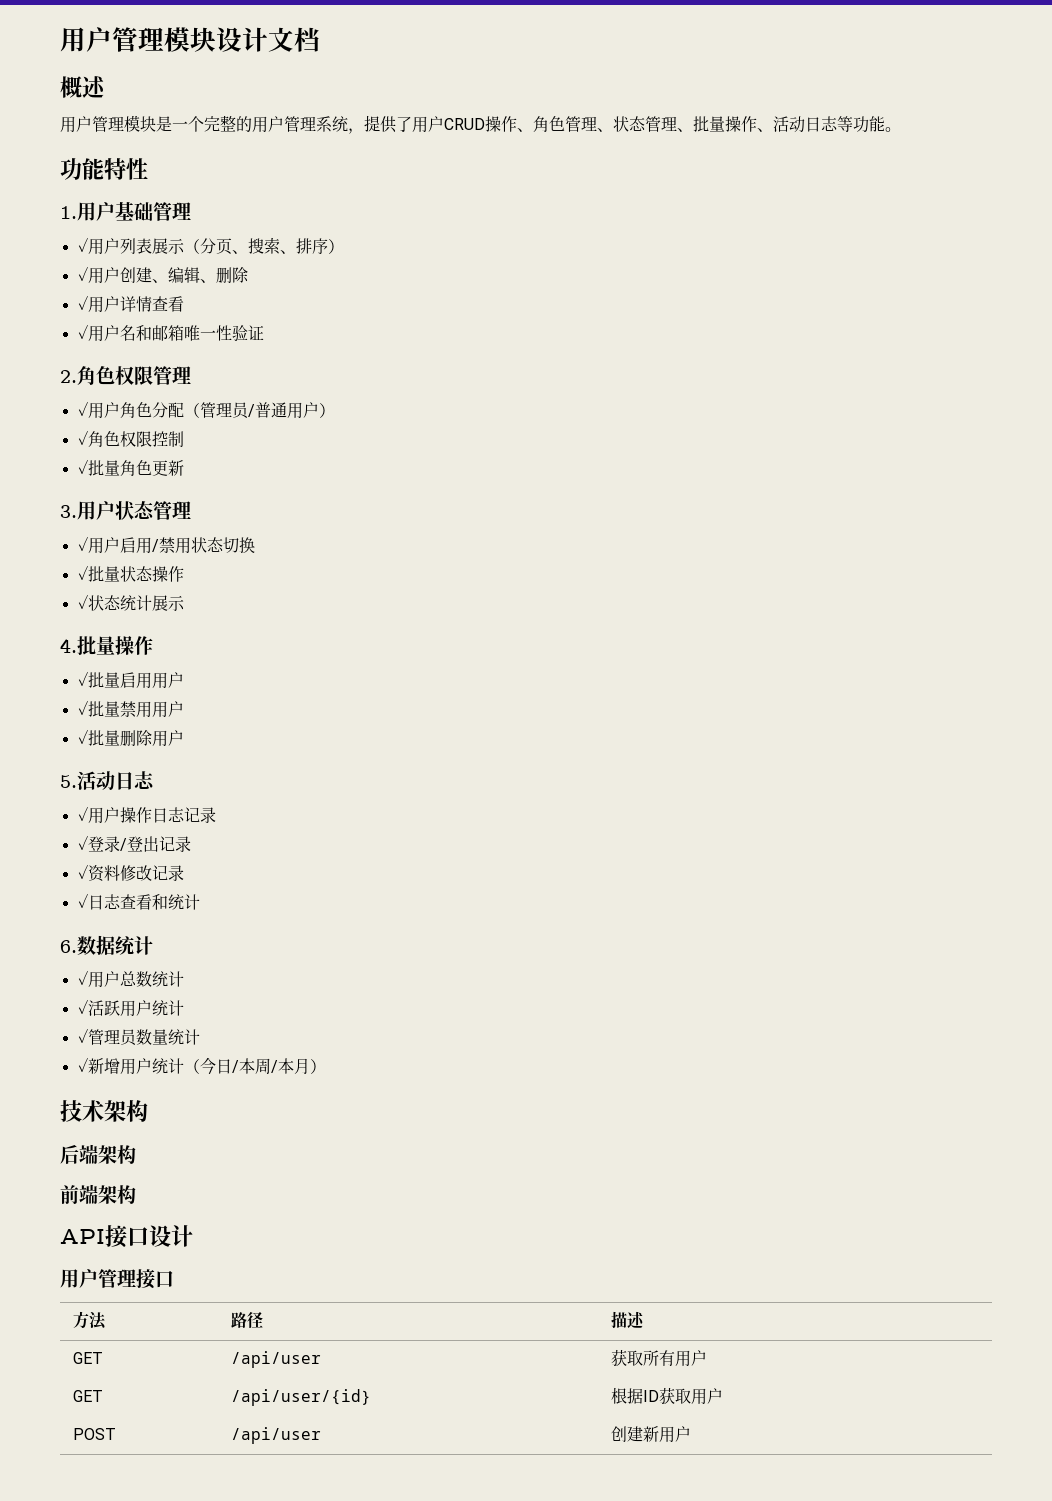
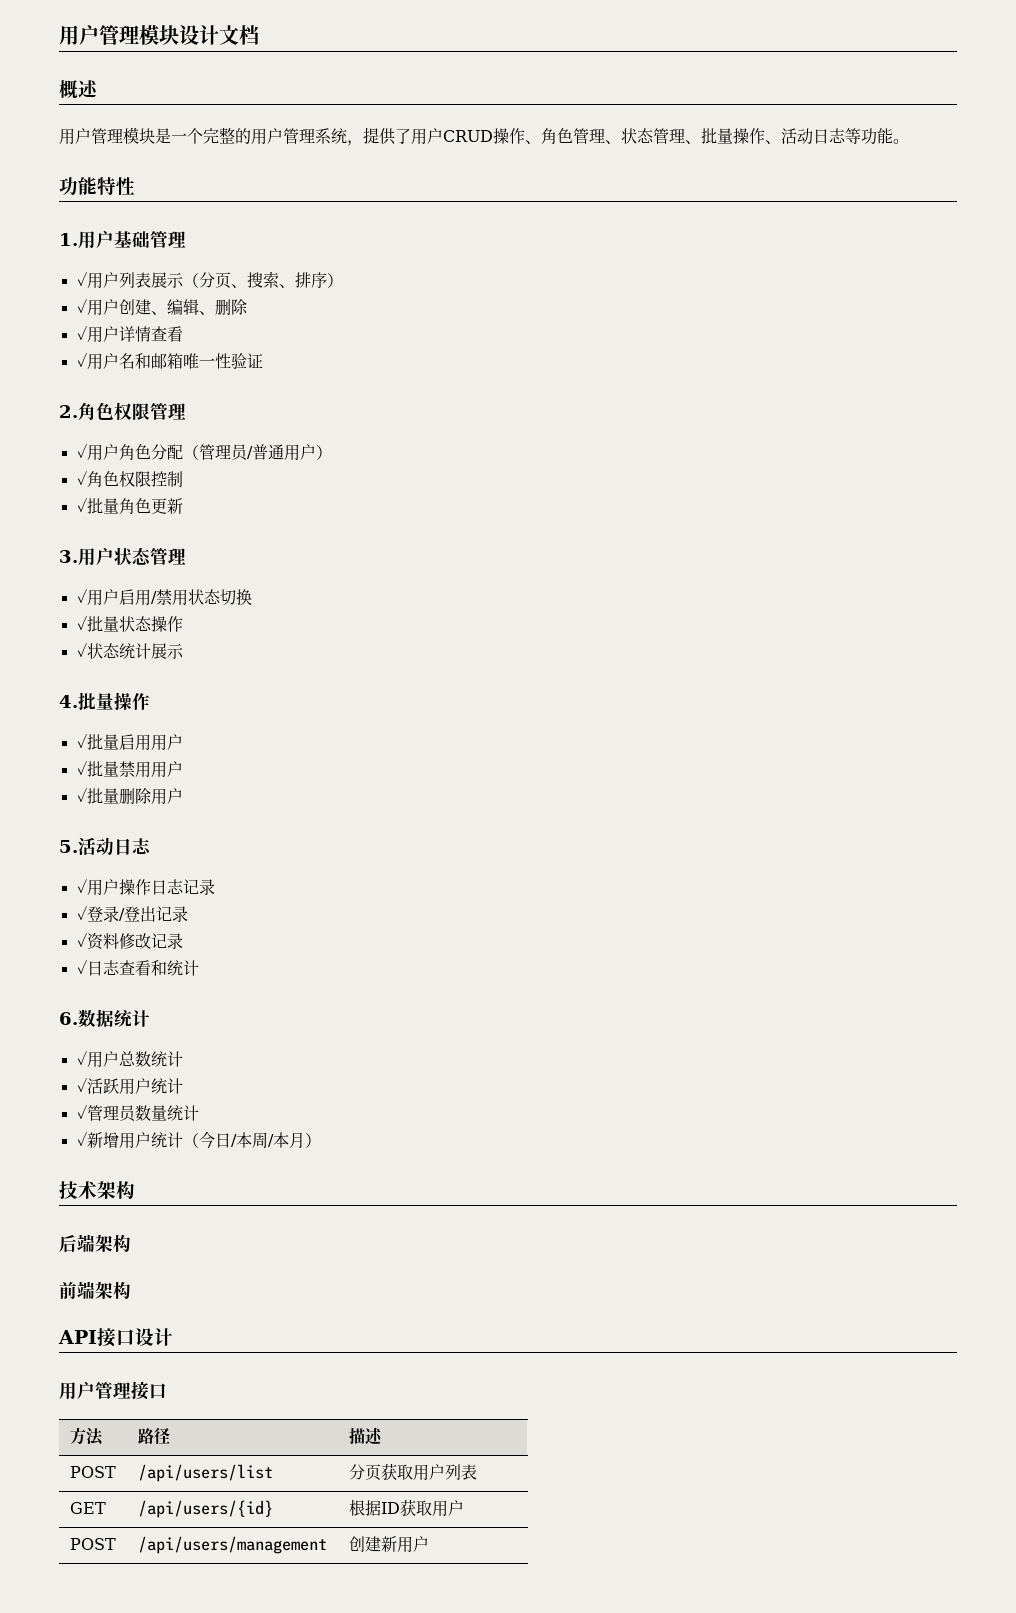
[72,1352,103,1364] [230,1351,321,1368] [610,1349,707,1367] [72,1390,103,1402] [230,1389,371,1406] GET | /api/user | 获取所有用户 // GET | /api/user/{id} -> [69,1466,116,1478] [137,1464,273,1482] [348,1463,477,1481] [69,1502,106,1514] [137,1500,273,1518] POST | /api/users/list | 分页获取用户列表 // GET | /api/users/{id}
[230,1427,321,1444] /api/user -> [137,1536,327,1554] /api/users/management

